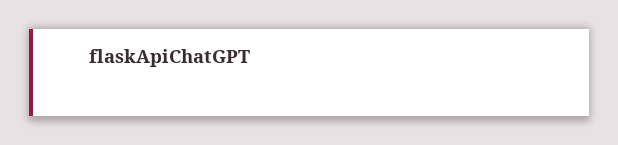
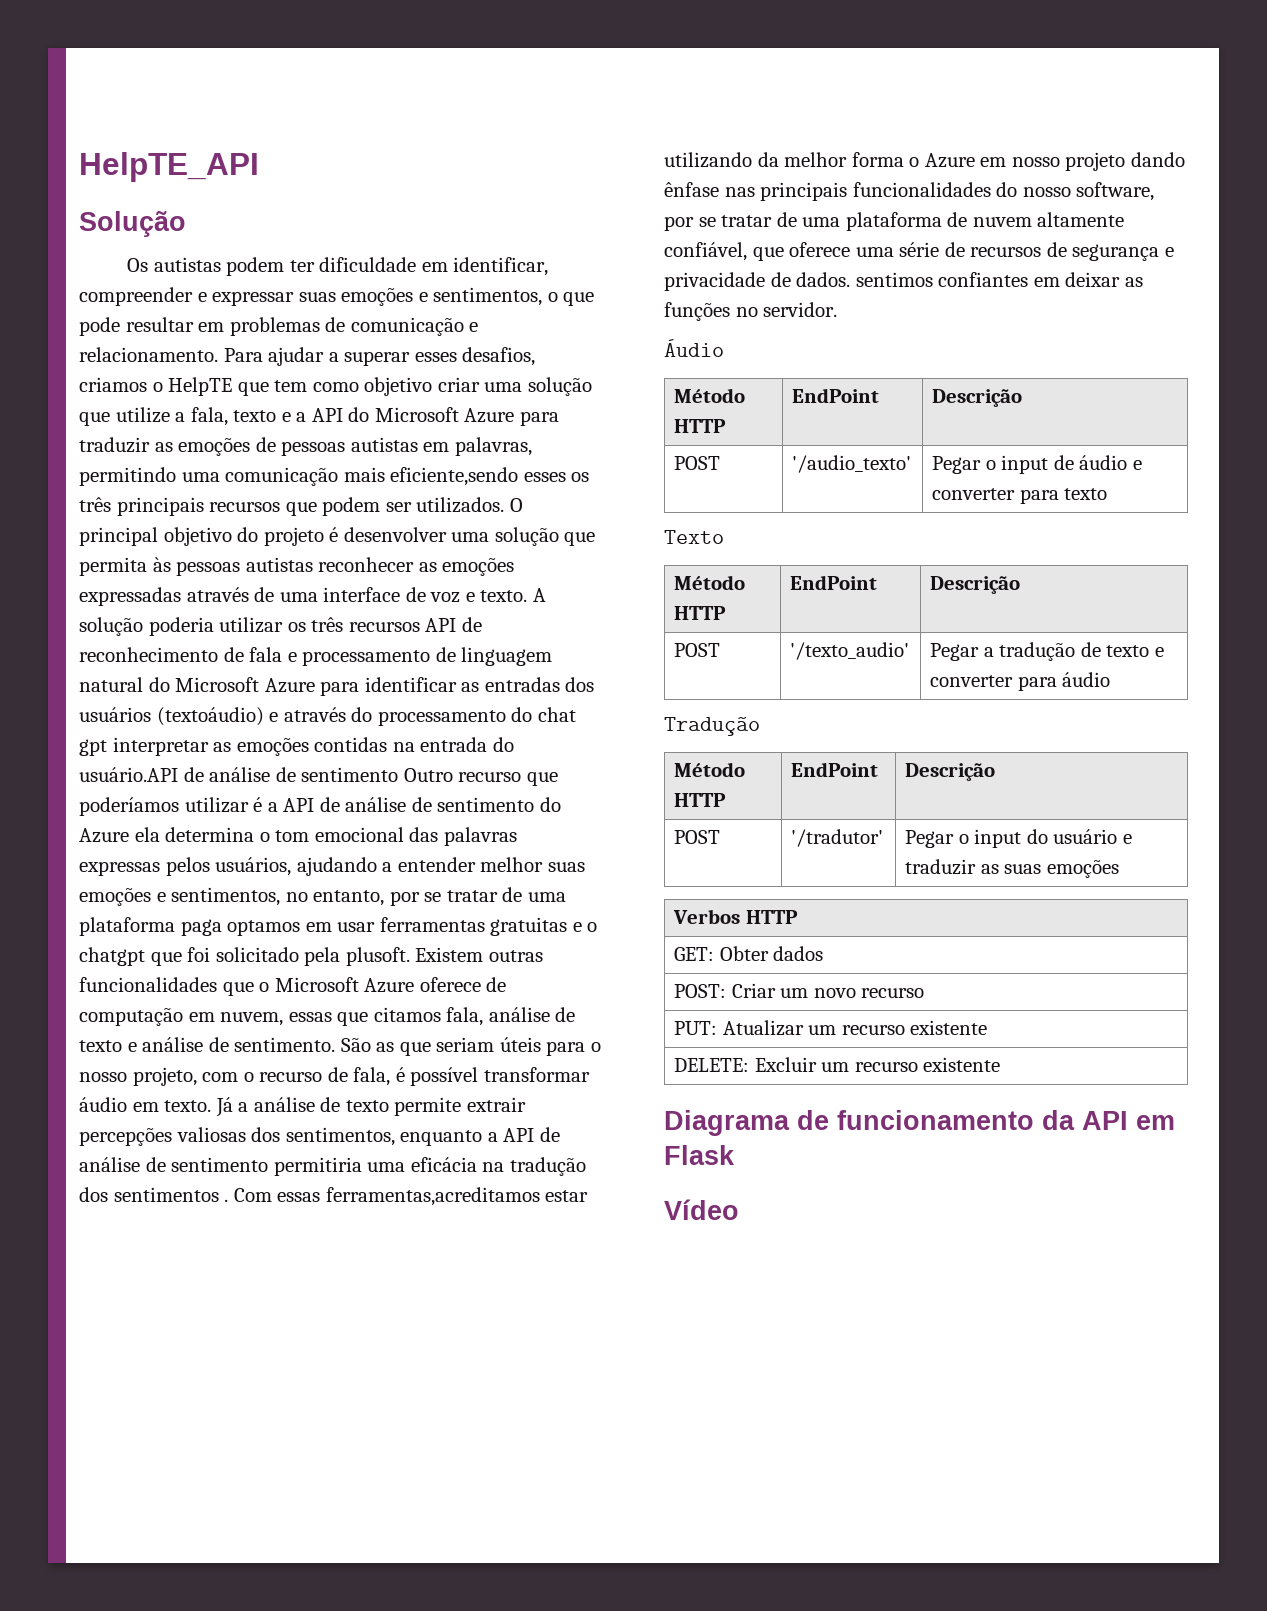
[89,49,250,67] flaskApiChatGPT -> [79,152,259,182] [79,211,186,237] [126,257,549,276] [79,287,595,306] [79,317,479,336] [79,347,536,366] [79,377,592,396] [79,407,559,426] [79,437,532,456] [79,467,590,486] [79,497,523,516] [79,527,596,546] [79,557,515,576] [79,587,546,606] [79,617,482,636] [79,647,553,666] [79,677,595,696] [79,707,576,726] [79,737,514,756] [79,767,558,786] [79,797,561,816] [79,827,517,846] [79,857,585,876] [79,887,566,906] [79,917,598,936] [79,947,543,966] [79,977,507,996] [79,1007,576,1026] [79,1037,601,1056] [79,1067,590,1086] [79,1097,526,1117] [79,1127,560,1146] [79,1157,586,1176] [79,1187,589,1206] [664,152,1185,171] [664,182,1155,201] [664,212,1125,231] [664,242,1174,261] [664,272,1143,291] [664,302,838,321] [664,339,724,357] [674,388,746,403] [674,419,727,433] [792,388,880,403] [932,389,1023,407] [674,456,721,470] [792,455,912,473] [932,455,1142,474] [932,488,1108,504] [664,530,724,544] [674,575,746,590] [674,606,727,620] [790,575,878,590] [930,576,1021,594] [674,643,721,657] [790,642,910,660] [930,642,1164,661] [930,672,1111,691] [664,717,760,736] [674,762,746,777] [674,793,727,807] [791,762,879,777] [905,763,996,781] [674,830,721,844] [791,829,884,847] [905,829,1132,848] [905,859,1119,878] [673,909,798,924] [674,946,824,961] [674,983,925,998] [674,1020,988,1036] [674,1057,1001,1072] [664,1110,1175,1136] [664,1145,735,1165] [664,1199,739,1220] HelpTE_API // Solução // Os autistas podem ter dificuldade em identificar, compreender e expressar suas emoções e sentimentos, o que pode resultar em problemas de comunicação e relacionamento. Para ajudar a superar esses desafios, criamos o HelpTE que tem como objetivo criar uma solução que utilize a fala, texto e a API do Microsoft Azure para traduzir as emoções de pessoas autistas em palavras, permitindo uma comunicação mais eficiente,sendo esses os três principais recursos que podem ser utilizados. O principal objetivo do projeto é desenvolver uma solução que permita às pessoas autistas reconhecer as emoções expressadas através de uma interface de voz e texto. A solução poderia utilizar os três recursos API de reconhecimento de fala e processamento de linguagem natural do Microsoft Azure para identificar as entradas dos usuários (textoáudio) e através do processamento do chat gpt interpretar as emoções contidas na entrada do usuário.API de análise de sentimento Outro recurso que poderíamos utilizar é a API de análise de sentimento do Azure ela determina o tom emocional das palavras expressas pelos usuários, ajudando a entender melhor suas emoções e sentimentos, no entanto, por se tratar de uma plataforma paga optamos em usar ferramentas gratuitas e o chatgpt que foi solicitado pela plusoft. Existem outras funcionalidades que o Microsoft Azure oferece de computação em nuvem, essas que citamos fala, análise de texto e análise de sentimento. São as que seriam úteis para o nosso projeto, com o recurso de fala, é possível transformar áudio em texto. Já a análise de texto permite extrair percepções valiosas dos sentimentos, enquanto a API de análise de sentimento permitiria uma eficácia na tradução dos sentimentos . Com essas ferramentas,acreditamos estar utilizando da melhor forma o Azure em nosso projeto dando ênfase nas principais funcionalidades do nosso software, por se tratar de uma plataforma de nuvem altamente confiável, que oferece uma série de recursos de segurança e privacidade de dados. sentimos confiantes em deixar as funções no servidor. // Áudio // Método HTTP | EndPoint | Descrição // POST | '/audio_texto' | Pegar o input de áudio e converter para texto // Texto // Método HTTP | EndPoint | Descrição // POST | '/texto_audio' | Pegar a tradução de texto e converter para áudio // Tradução // Método HTTP | EndPoint | Descrição // POST | '/tradutor' | Pegar o input do usuário e traduzir as suas emoções // Verbos HTTP // GET: Obter dados // POST: Criar um novo recurso // PUT: Atualizar um recurso existente // DELETE: Excluir um recurso existente // Diagrama de funcionamento da API em Flask // Vídeo

